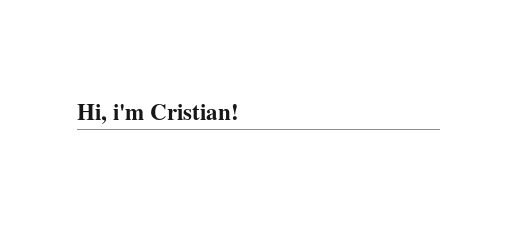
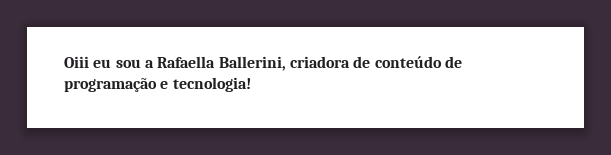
[77,104,240,125] Hi, i'm Cristian! -> [64,56,462,71] [64,77,251,92] Oiii eu sou a Rafaella Ballerini, criadora de conteúdo de programação e tecnologia!

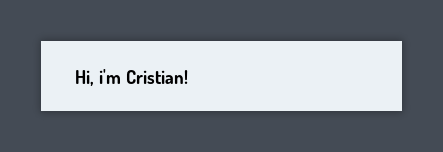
[64,56,462,71] [64,77,251,92] Oiii eu sou a Rafaella Ballerini, criadora de conteúdo de programação e tecnologia! -> [75,69,188,86] Hi, i'm Cristian!

